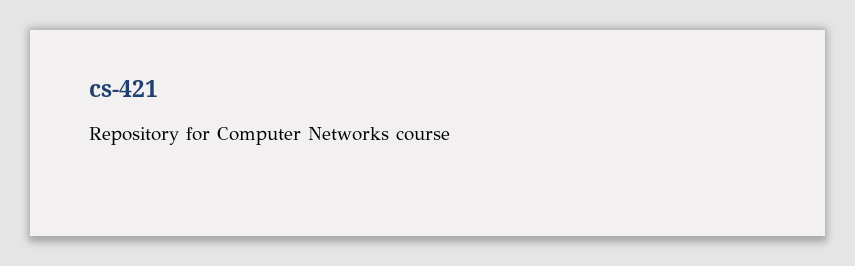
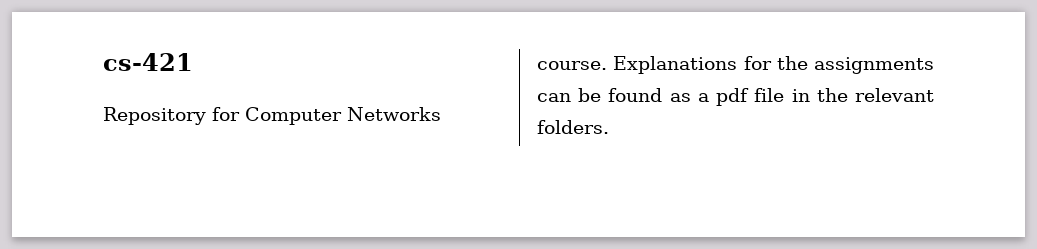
[396,130,450,141] course -> [537,56,934,74] [537,88,934,106] [537,120,609,134] course. Explanations for the assignments can be found as a pdf file in the relevant folders.

